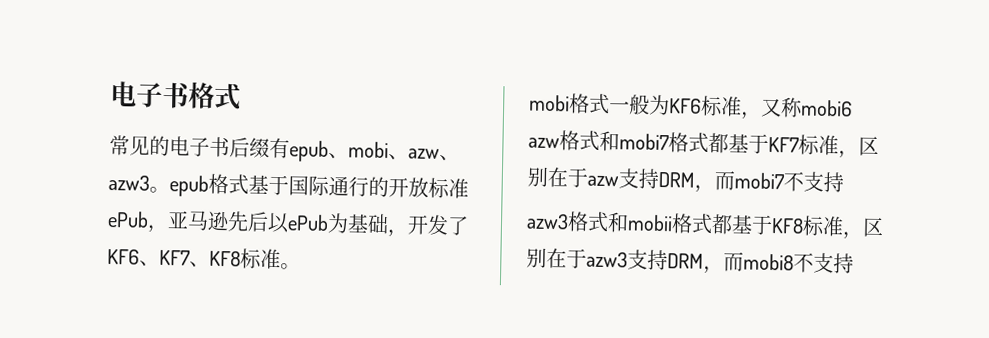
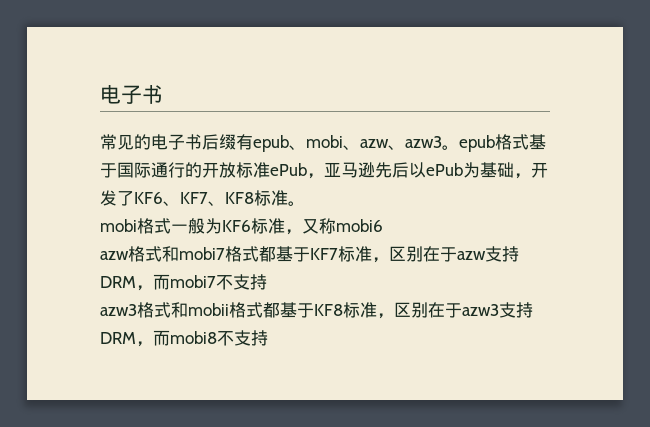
[110,81,241,111] 电子书格式 -> [100,85,163,104] 电子书

